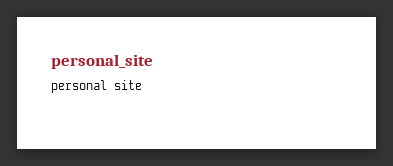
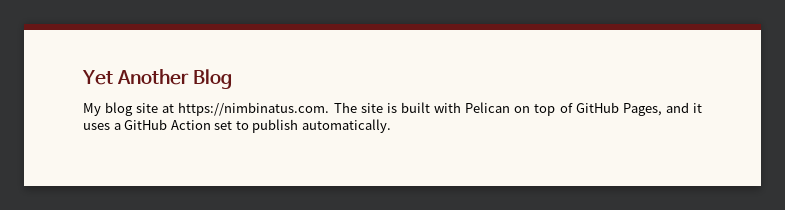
[51,54,153,69] [51,80,142,93] personal_site // personal site -> [82,69,232,89] [83,102,703,116] [83,119,391,133] Yet Another Blog // My blog site at https://nimbinatus.com. The site is built with Pelican on top of GitHub Pages, and it uses a GitHub Action set to publish automatically.

